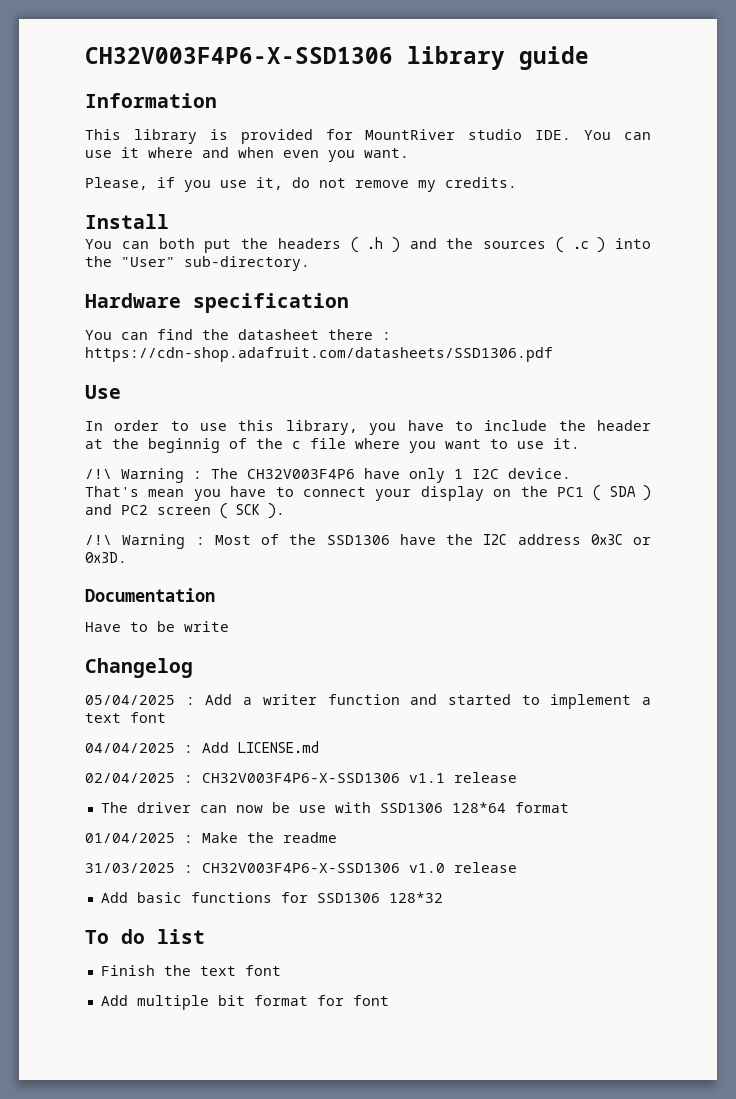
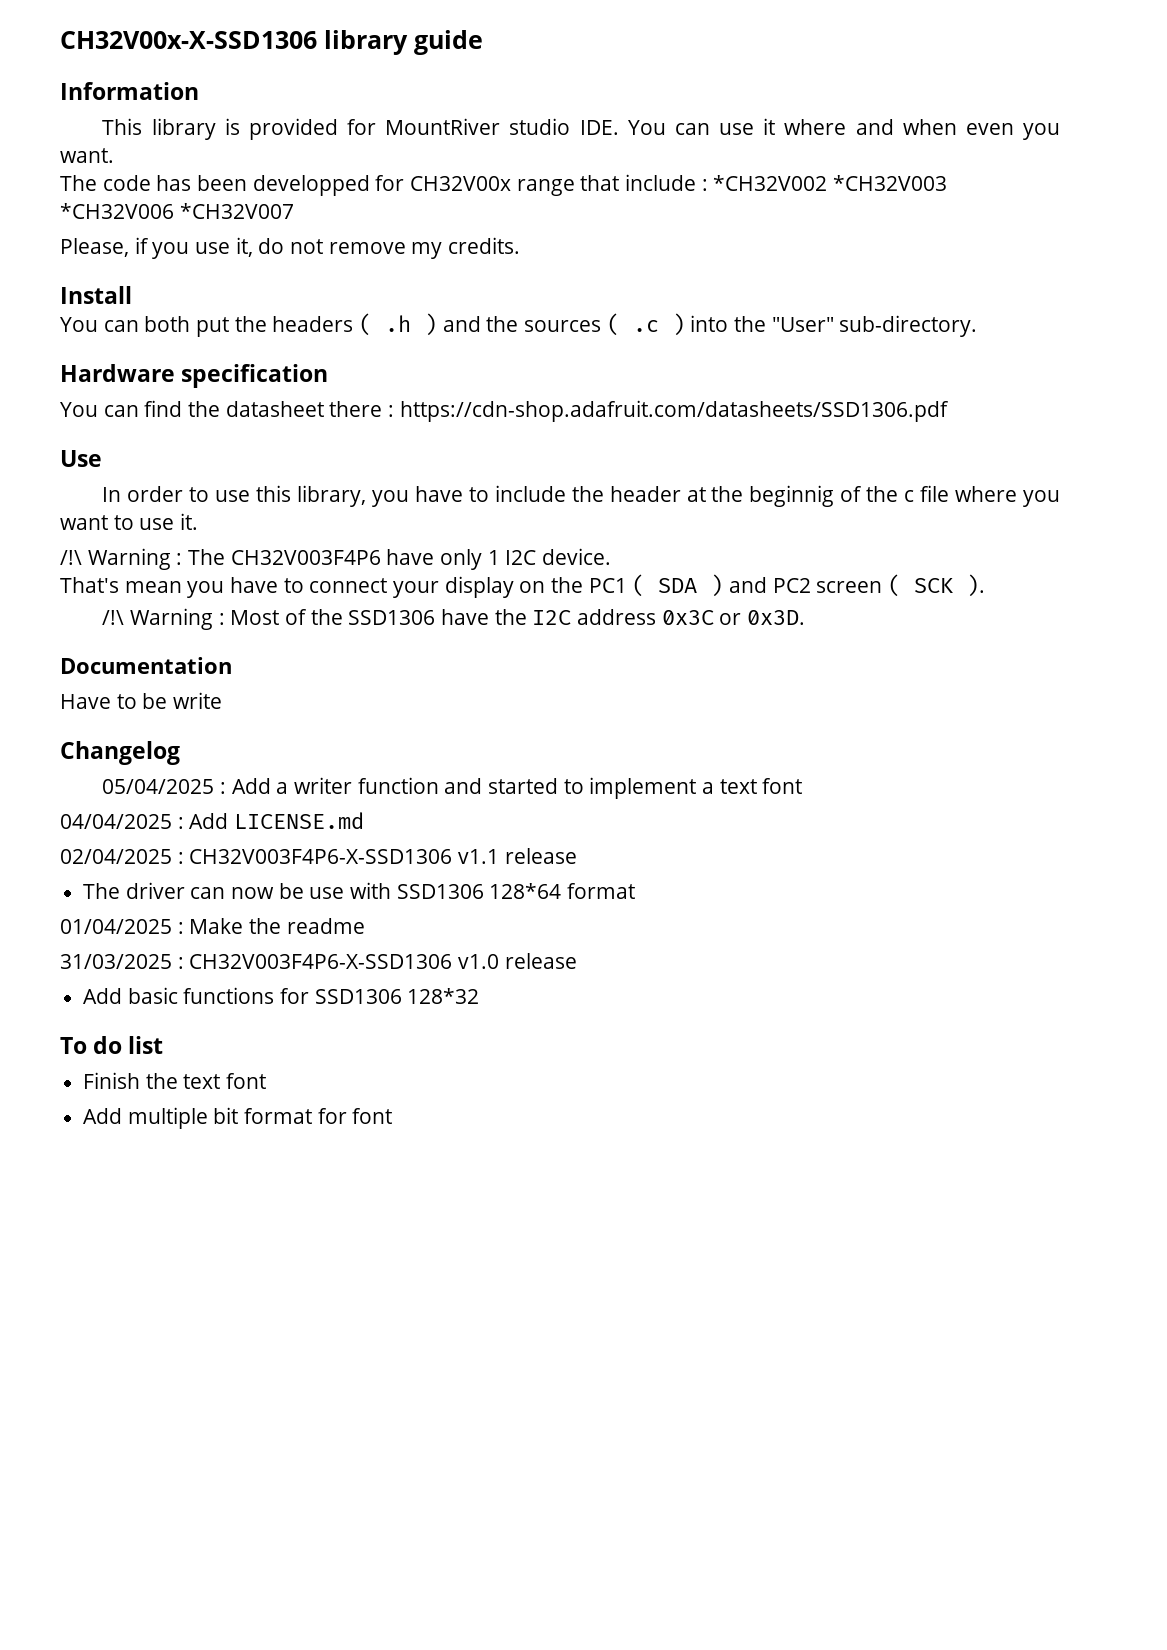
[85,47,393,64] CH32V003F4P6-X-SSD1306 -> [60,31,317,49] CH32V00x-X-SSD1306
(409, 153) none -> [60,174,948,196] [60,203,294,219] // The code has been developped for CH32V00x range that include : *CH32V002 *CH32V003 *CH32V006 *CH32V007

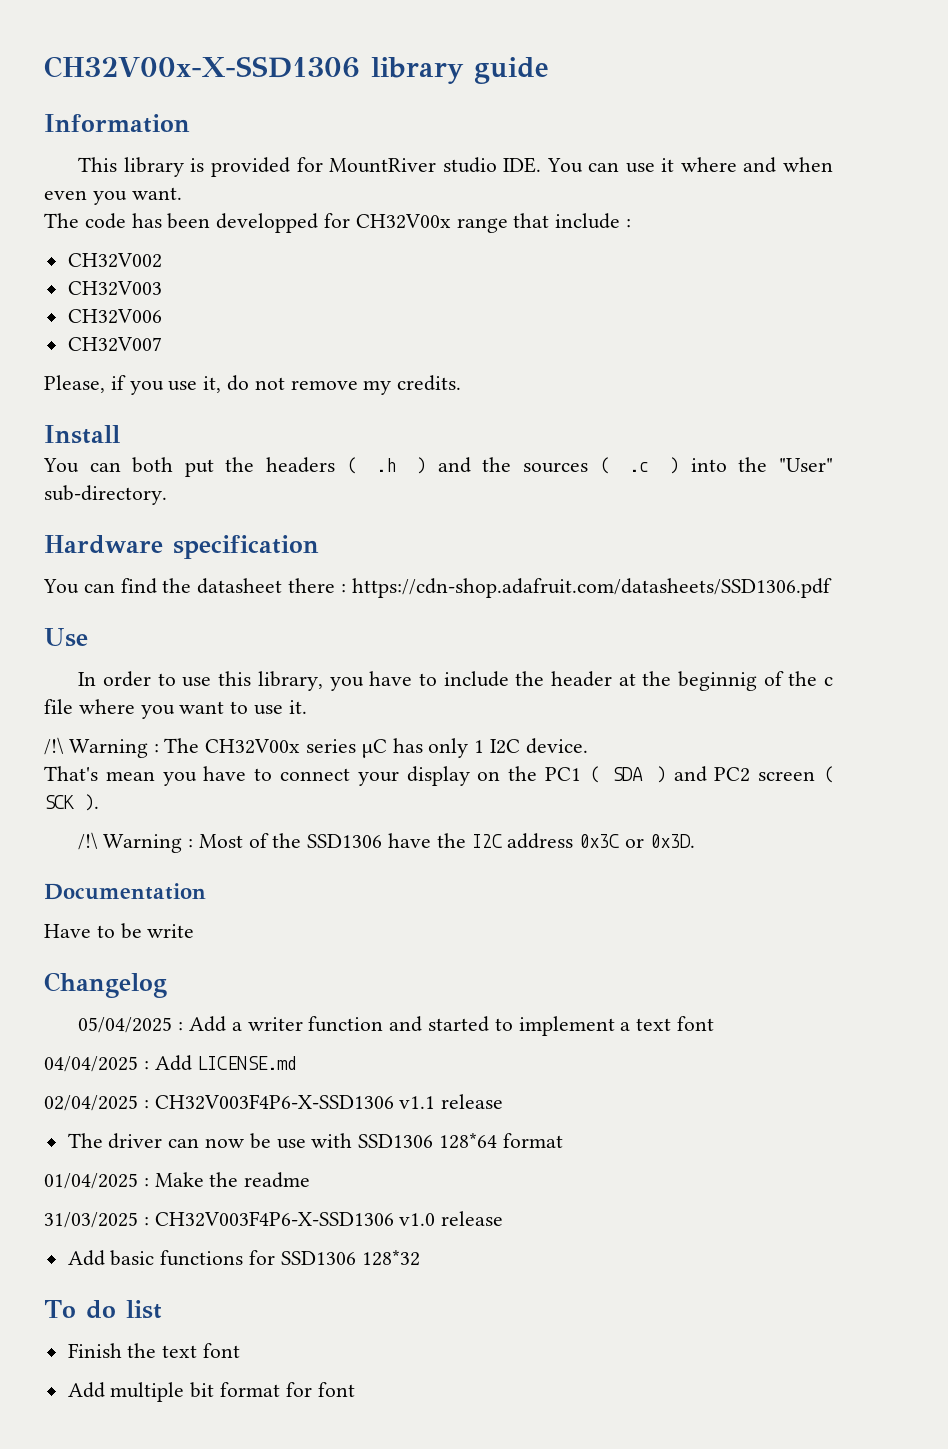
[713,175,948,191] [60,203,294,219] *CH32V002 *CH32V003 *CH32V006 *CH32V007 -> [67,253,162,268] [67,281,162,296] [67,309,162,324] [67,337,162,352] // CH32V002 // CH32V003 // CH32V006 // CH32V007
[230,549,435,565] CH32V003F4P6 have -> [205,738,423,758] CH32V00x series µC has

